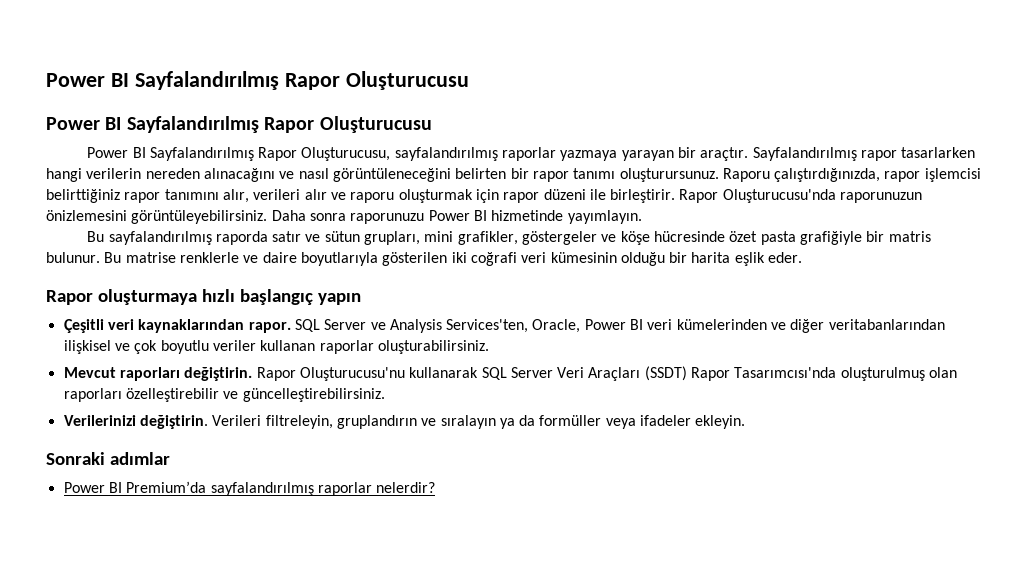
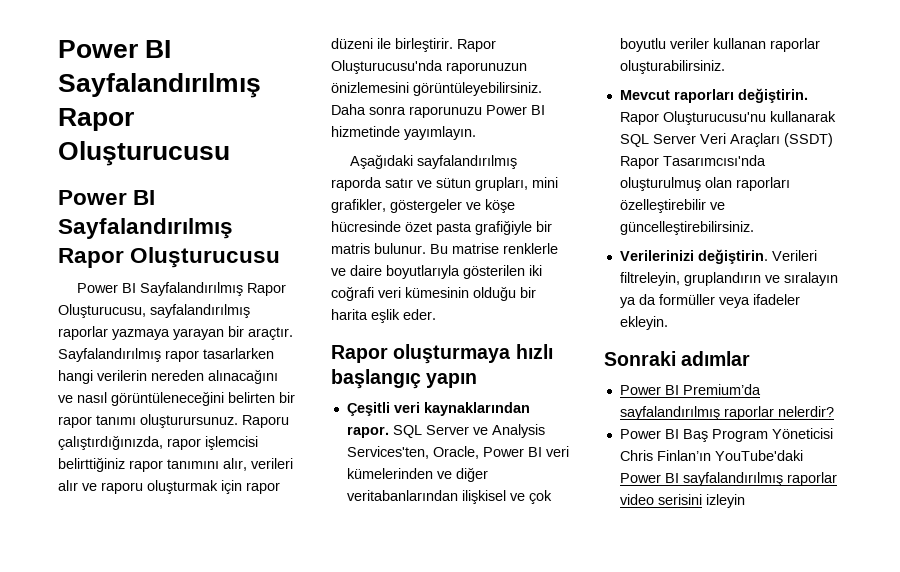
[87,231,105,242] Bu -> [350,154,414,169] Aşağıdaki
(436, 487) none -> [619,428,833,442] [619,450,803,461] [619,472,837,486] [619,494,745,508] // Power BI Baş Program Yöneticisi Chris Finlan’ın YouTube'daki Power BI sayfalandırılmış raporlar video serisini izleyin

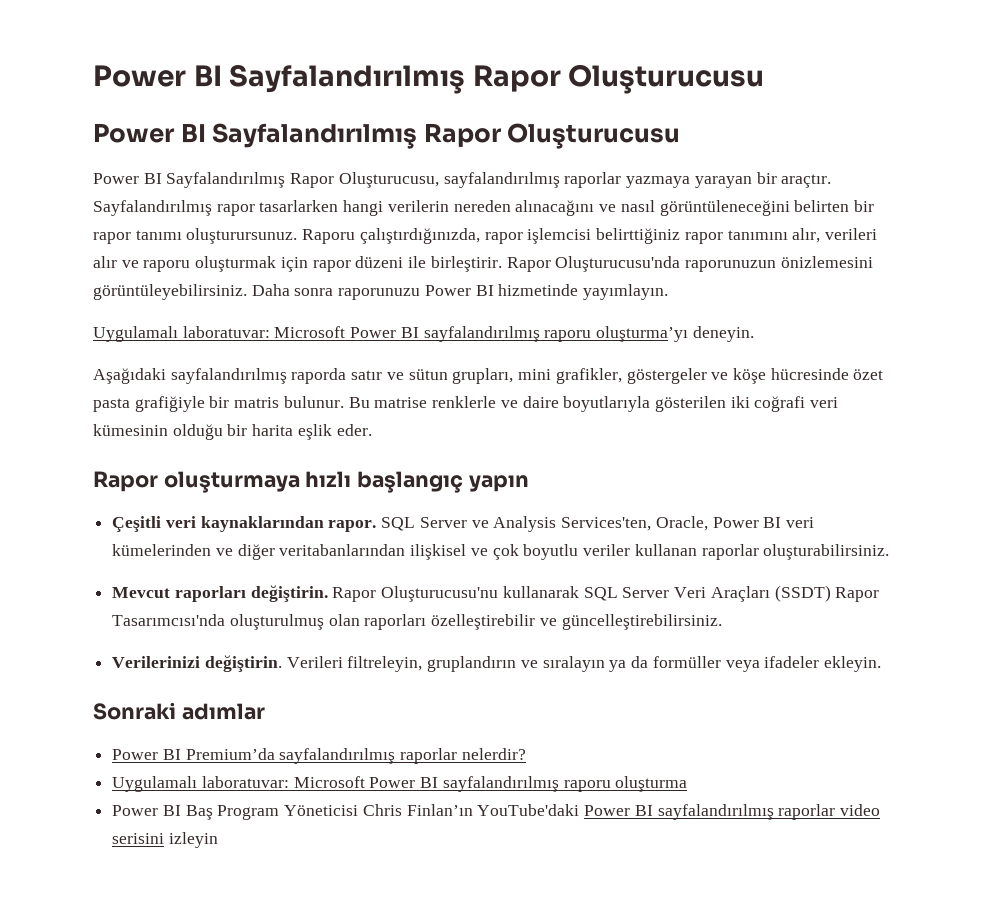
(476, 133) none -> [93,326,754,342] // Uygulamalı laboratuvar: Microsoft Power BI sayfalandırılmış raporu oluşturma’yı deneyin.
(834, 411) none -> [112,776,688,792] // Uygulamalı laboratuvar: Microsoft Power BI sayfalandırılmış raporu oluşturma

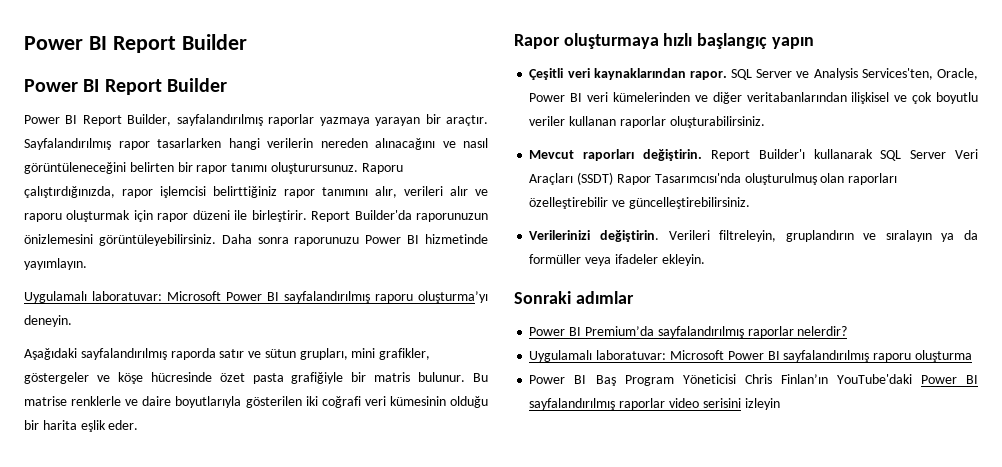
[93,64,765,94] [93,123,681,149] [93,172,439,188] Power BI Sayfalandırılmış Rapor Oluşturucusu // Power BI Sayfalandırılmış Rapor Oluşturucusu // Power BI Sayfalandırılmış Rapor Oluşturucusu, -> [24,34,247,53] [24,78,227,95] [24,114,172,126] Power BI Report Builder // Power BI Report Builder // Power BI Report Builder,
[506,256,681,272] Rapor Oluşturucusu'nda -> [311,210,412,222] Report Builder'da
[332,586,499,602] Rapor Oluşturucusu'nu -> [710,149,805,161] Report Builder'ı

